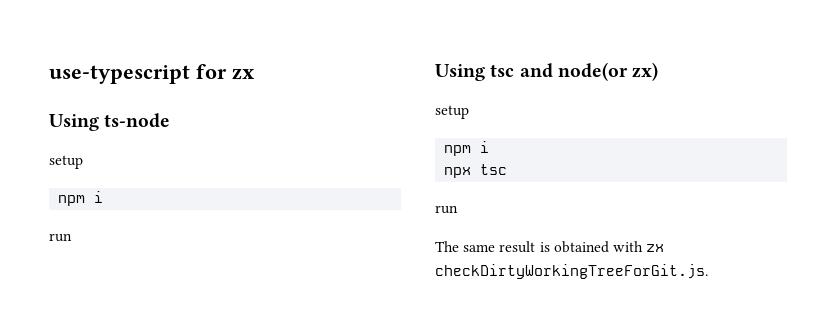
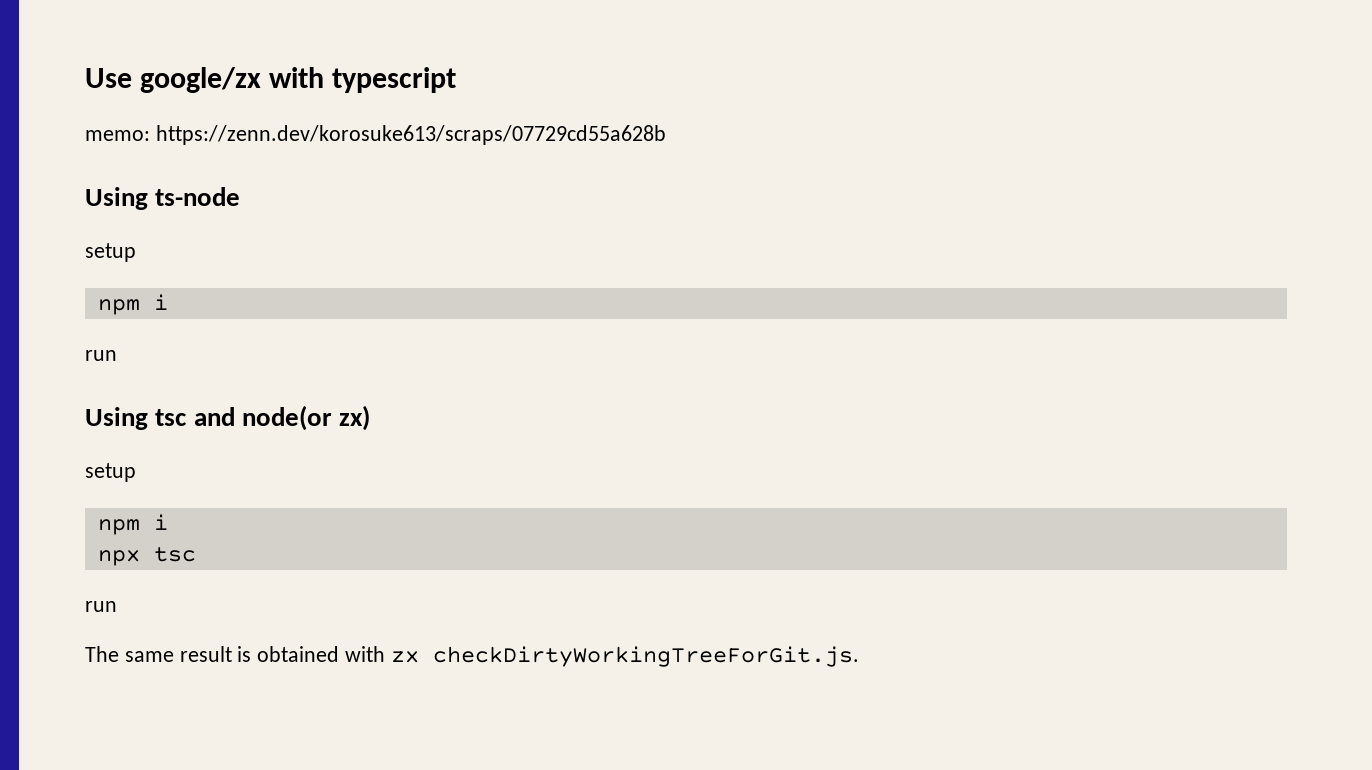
[49,64,255,84] use-typescript for zx -> [85,67,457,93] [85,125,666,145] Use google/zx with typescript // memo: https://zenn.dev/korosuke613/scraps/07729cd55a628b

